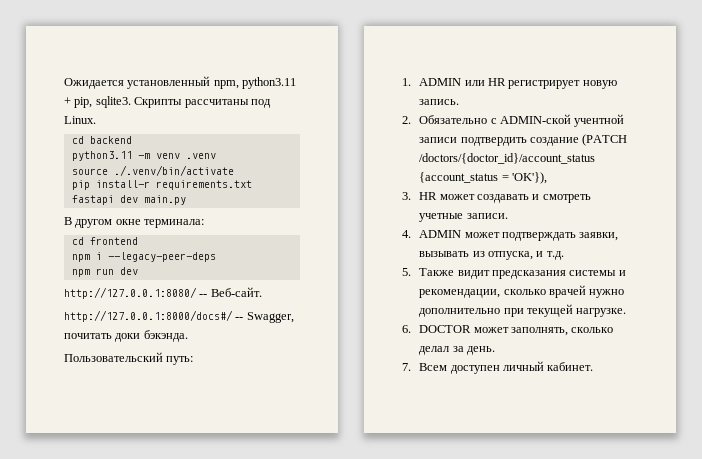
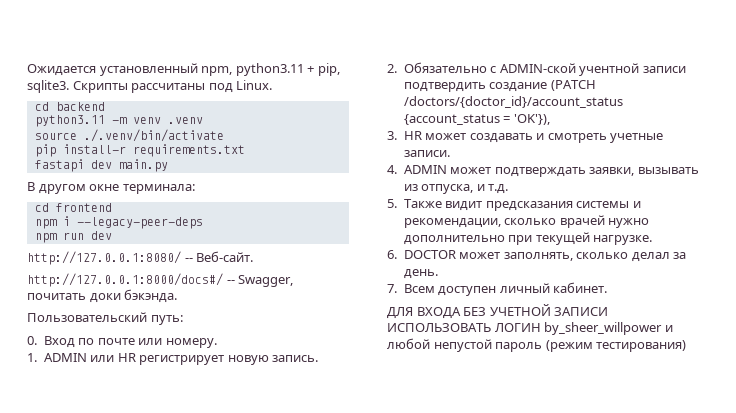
(194, 360) none -> [27,336,217,348] // 0. Вход по почте или номеру.
(594, 366) none -> [387,304,609,319] [387,322,673,335] [387,338,687,352] // ДЛЯ ВХОДА БЕЗ УЧЕТНОЙ ЗАПИСИ ИСПОЛЬЗОВАТЬ ЛОГИН by_sheer_willpower и любой непустой пароль (режим тестирования)

